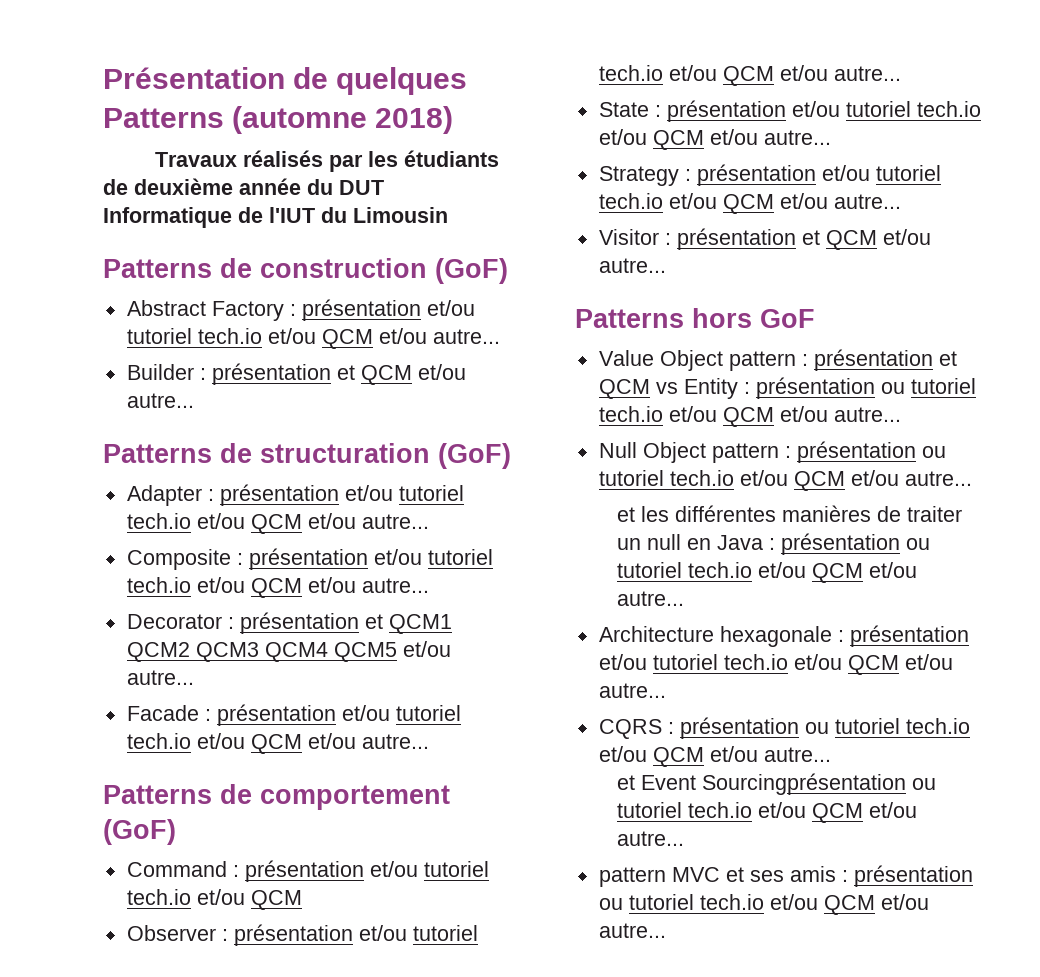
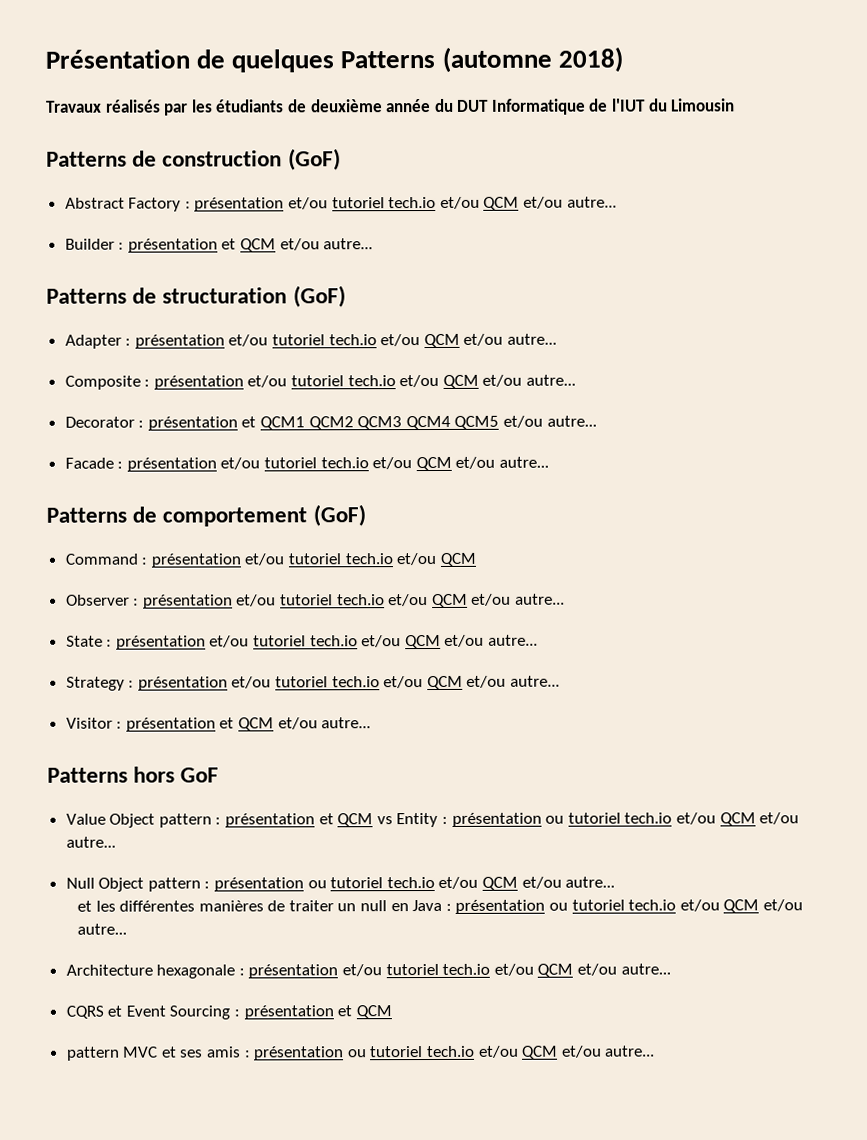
[667,717,970,739] [598,746,831,767] [617,773,937,795] [617,802,918,823] [617,831,685,846] : présentation ou tutoriel tech.io et/ou QCM et/ou autre... // et Event Sourcingprésentation ou tutoriel tech.io et/ou QCM et/ou autre... -> [107,1005,392,1020] et Event Sourcing : présentation et QCM

